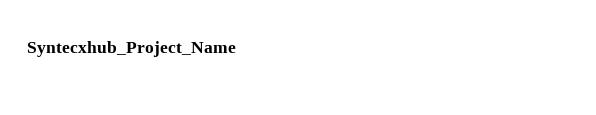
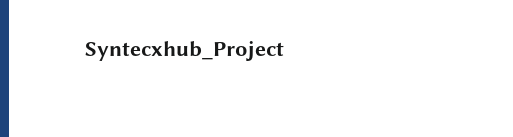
[27,41,236,57] Syntecxhub_Project_Name -> [85,40,284,61] Syntecxhub_Project

